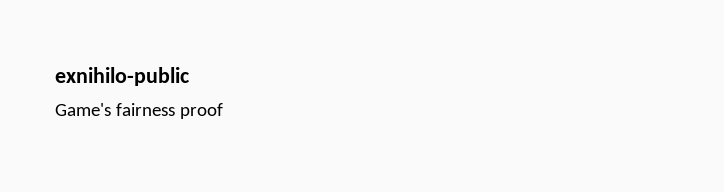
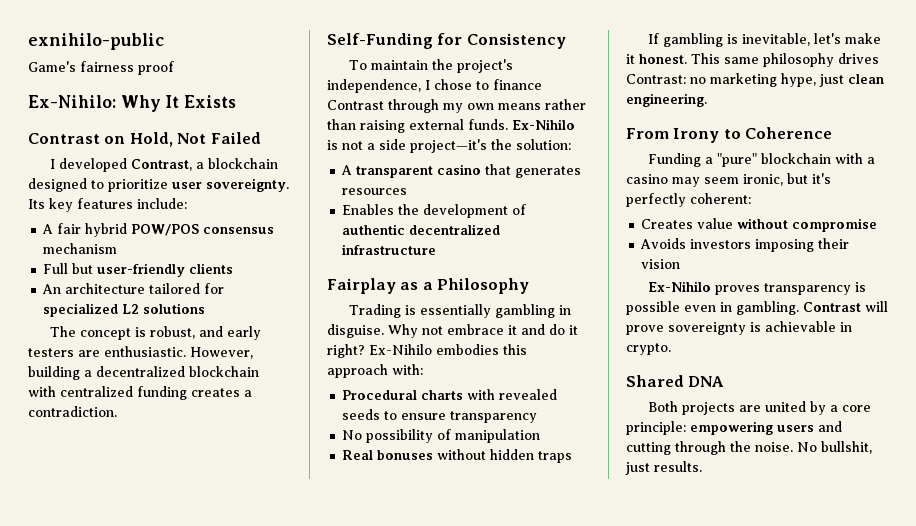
(223, 111) none -> [28,95,237,112] [28,132,261,147] [50,158,279,172] [28,178,289,192] [28,198,187,212] [42,223,275,237] [43,243,118,254] [43,263,234,277] [42,283,225,294] [43,303,206,317] [50,326,262,340] [28,346,253,359] [28,366,259,380] [28,386,252,400] [28,406,117,417] [327,33,566,49] [349,59,514,73] [327,79,542,93] [327,99,586,113] [327,119,575,133] [327,139,571,153] [341,164,582,178] [342,188,408,195] [342,204,527,218] [342,224,501,235] [342,244,437,255] [327,278,530,294] [349,304,572,318] [327,324,578,338] [327,344,527,358] [327,364,423,378] [342,389,558,400] [342,409,538,423] [342,429,541,443] [342,449,573,463] [648,33,882,47] [626,53,879,67] [626,73,884,87] [626,93,707,107] [626,127,833,143] [648,153,876,167] [626,173,831,187] [626,193,751,207] [641,218,878,232] [640,238,850,252] [641,259,681,269] [648,281,867,295] [626,301,888,315] [626,321,852,335] [626,343,671,355] [626,375,725,387] [648,401,872,415] [626,421,842,435] [626,441,872,455] [625,461,702,475] // Ex-Nihilo: Why It Exists // Contrast on Hold, Not Failed // I developed Contrast, a blockchain designed to prioritize user sovereignty. Its key features include: // A fair hybrid POW/POS consensus mechanism // Full but user-friendly clients // An architecture tailored for specialized L2 solutions // The concept is robust, and early testers are enthusiastic. However, building a decentralized blockchain with centralized funding creates a contradiction. // Self-Funding for Consistency // To maintain the project's independence, I chose to finance Contrast through my own means rather than raising external funds. Ex-Nihilo is not a side project—it's the solution: // A transparent casino that generates resources // Enables the development of authentic decentralized infrastructure // Fairplay as a Philosophy // Trading is essentially gambling in disguise. Why not embrace it and do it right? Ex-Nihilo embodies this approach with: // Procedural charts with revealed seeds to ensure transparency // No possibility of manipulation // Real bonuses without hidden traps // If gambling is inevitable, let's make it honest. This same philosophy drives Contrast: no marketing hype, just clean engineering. // From Irony to Coherence // Funding a "pure" blockchain with a casino may seem ironic, but it's perfectly coherent: // Creates value without compromise // Avoids investors imposing their vision // Ex-Nihilo proves transparency is possible even in gambling. Contrast will prove sovereignty is achievable in crypto. // Shared DNA // Both projects are united by a core principle: empowering users and cutting through the noise. No bullshit, just results.

